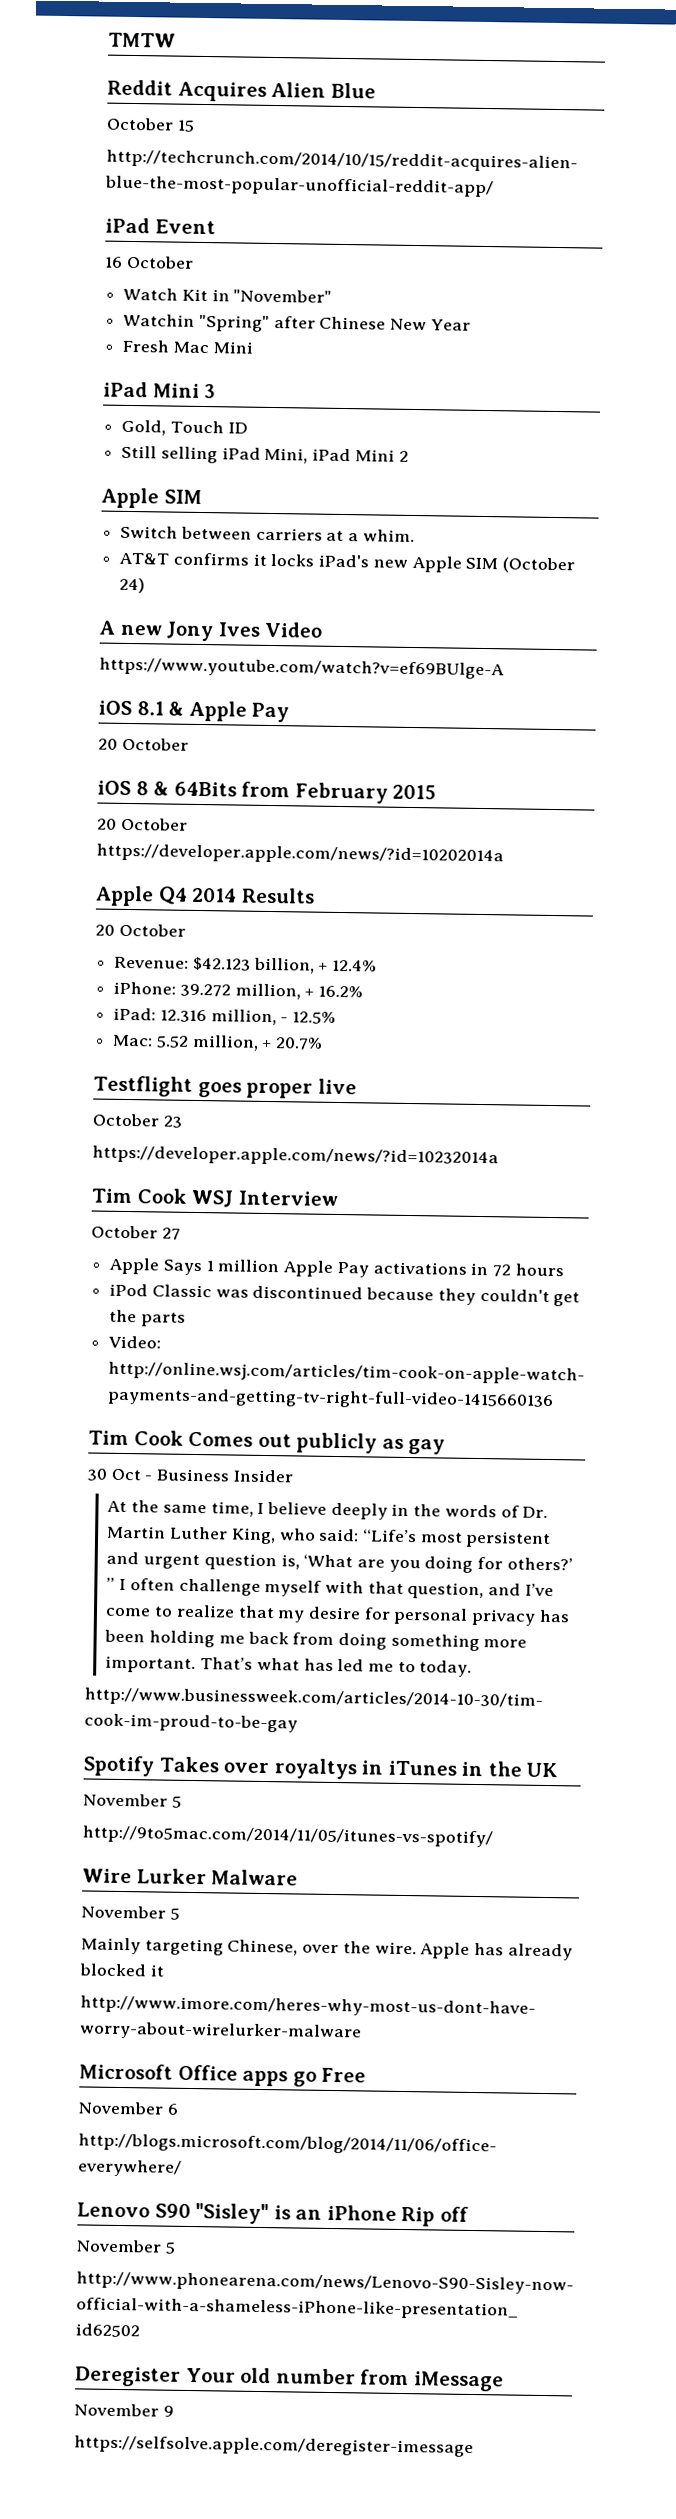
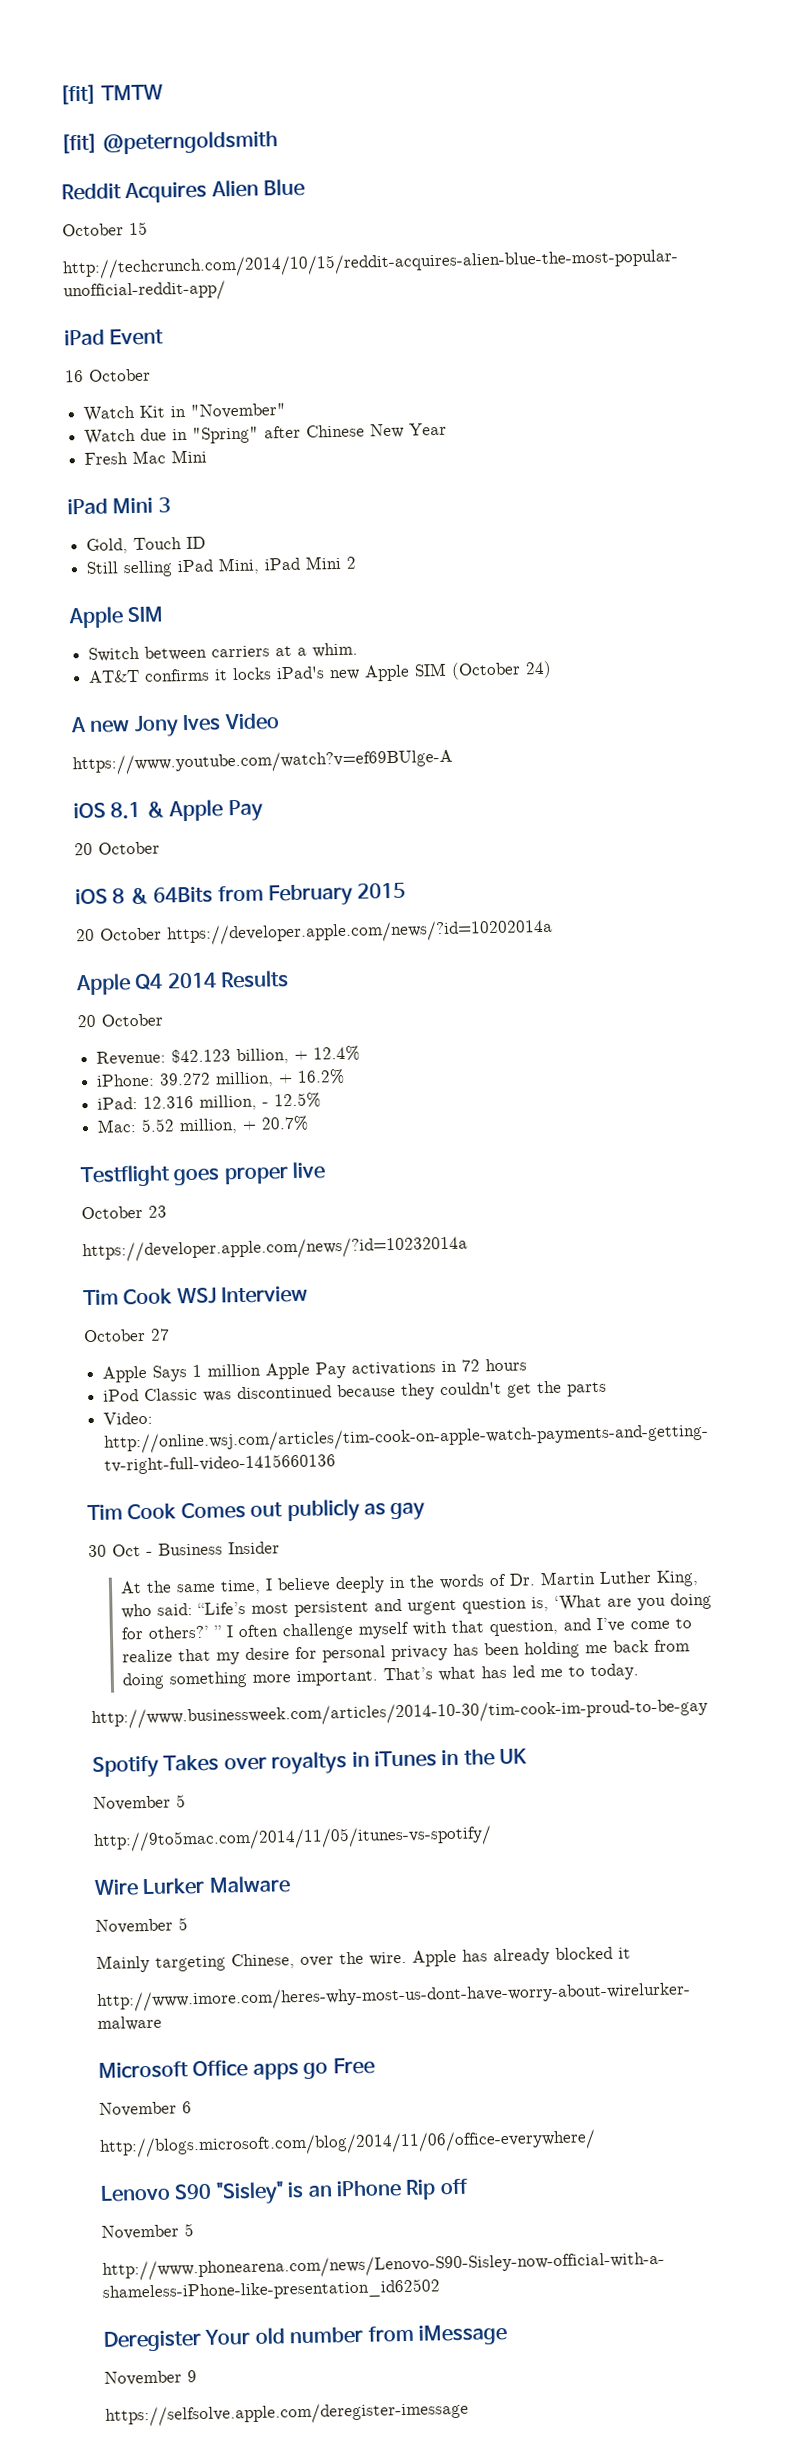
(108, 40) none -> [59,84,97,106] [fit]
(176, 40) none -> [60,130,279,155] // [fit] @peterngoldsmith
[123,313,196,327] Watchin -> [84,428,189,445] Watch due in

